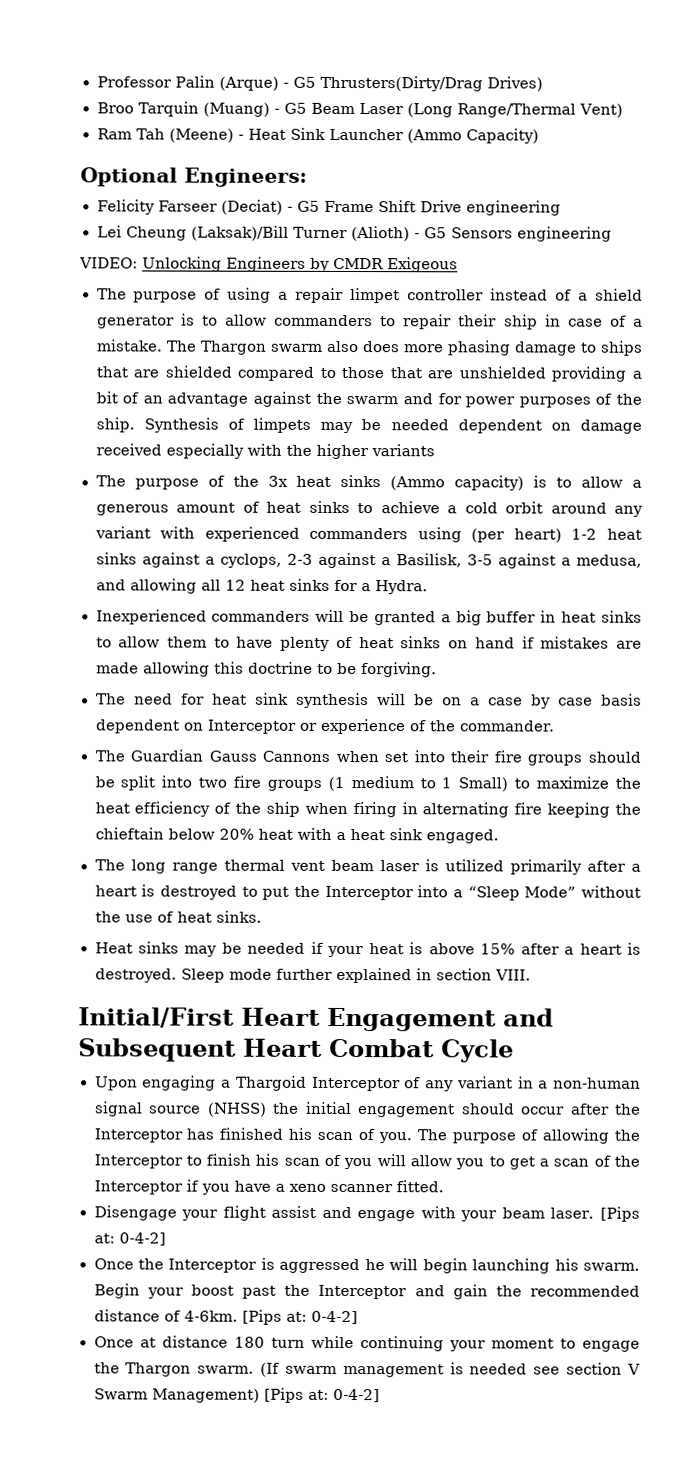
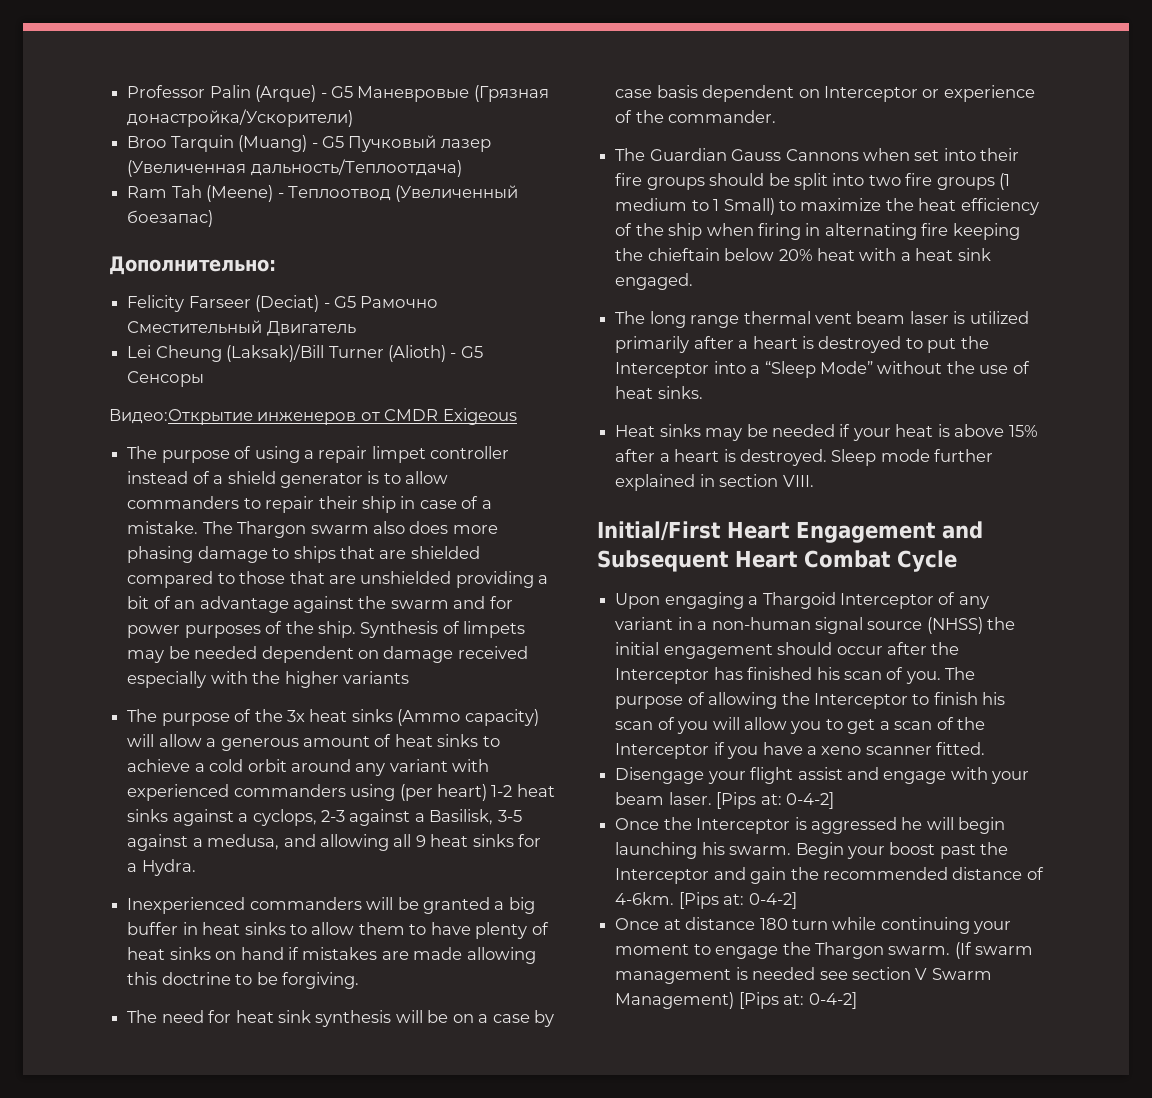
[319,75,543,92] Thrusters(Dirty/Drag Drives) -> [357,85,549,102] [127,109,354,127] Маневровые (Грязная донастройка/Ускорители)
[311,102,624,118] Beam Laser (Long Range/Thermal Vent) -> [348,135,491,152] [127,159,462,177] Пучковый лазер (Увеличенная дальность/Теплоотдача)
[248,127,540,144] [80,167,307,187] Heat Sink Launcher (Ammo Capacity) // Optional Engineers: -> [287,185,519,202] [127,210,214,227] [109,256,276,275] Теплоотвод (Увеличенный боезапас) // Дополнительно:
[324,200,562,216] Frame Shift Drive engineering -> [360,296,439,308] [127,320,356,336] Рамочно Сместительный Двигатель
[450,226,612,242] [79,256,330,272] Sensors engineering // VIDEO: Unlocking Engineers by -> [127,371,205,387] [109,409,380,425] Сенсоры // Видео:Открытие инженеров от
[532,475,572,488] is to -> [127,734,155,747] will
[224,579,246,591] 12 -> [415,835,426,847] 9

